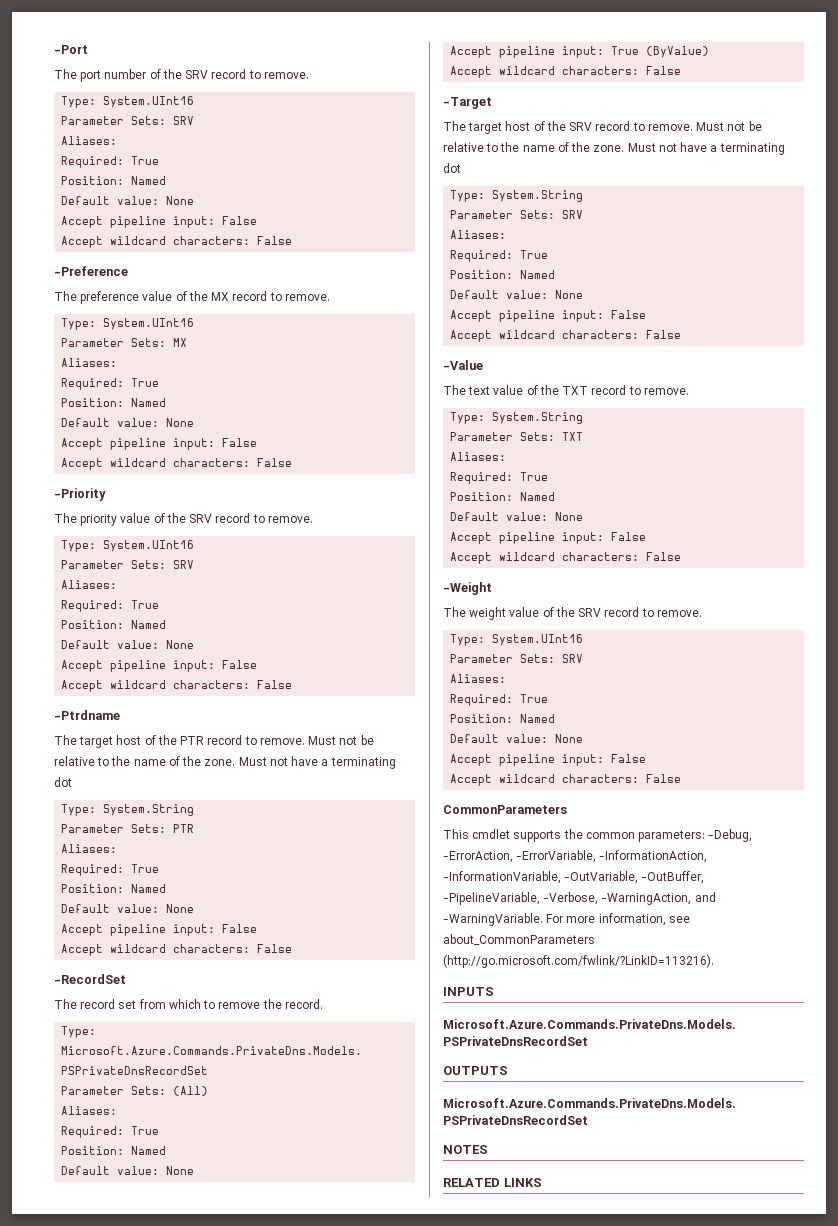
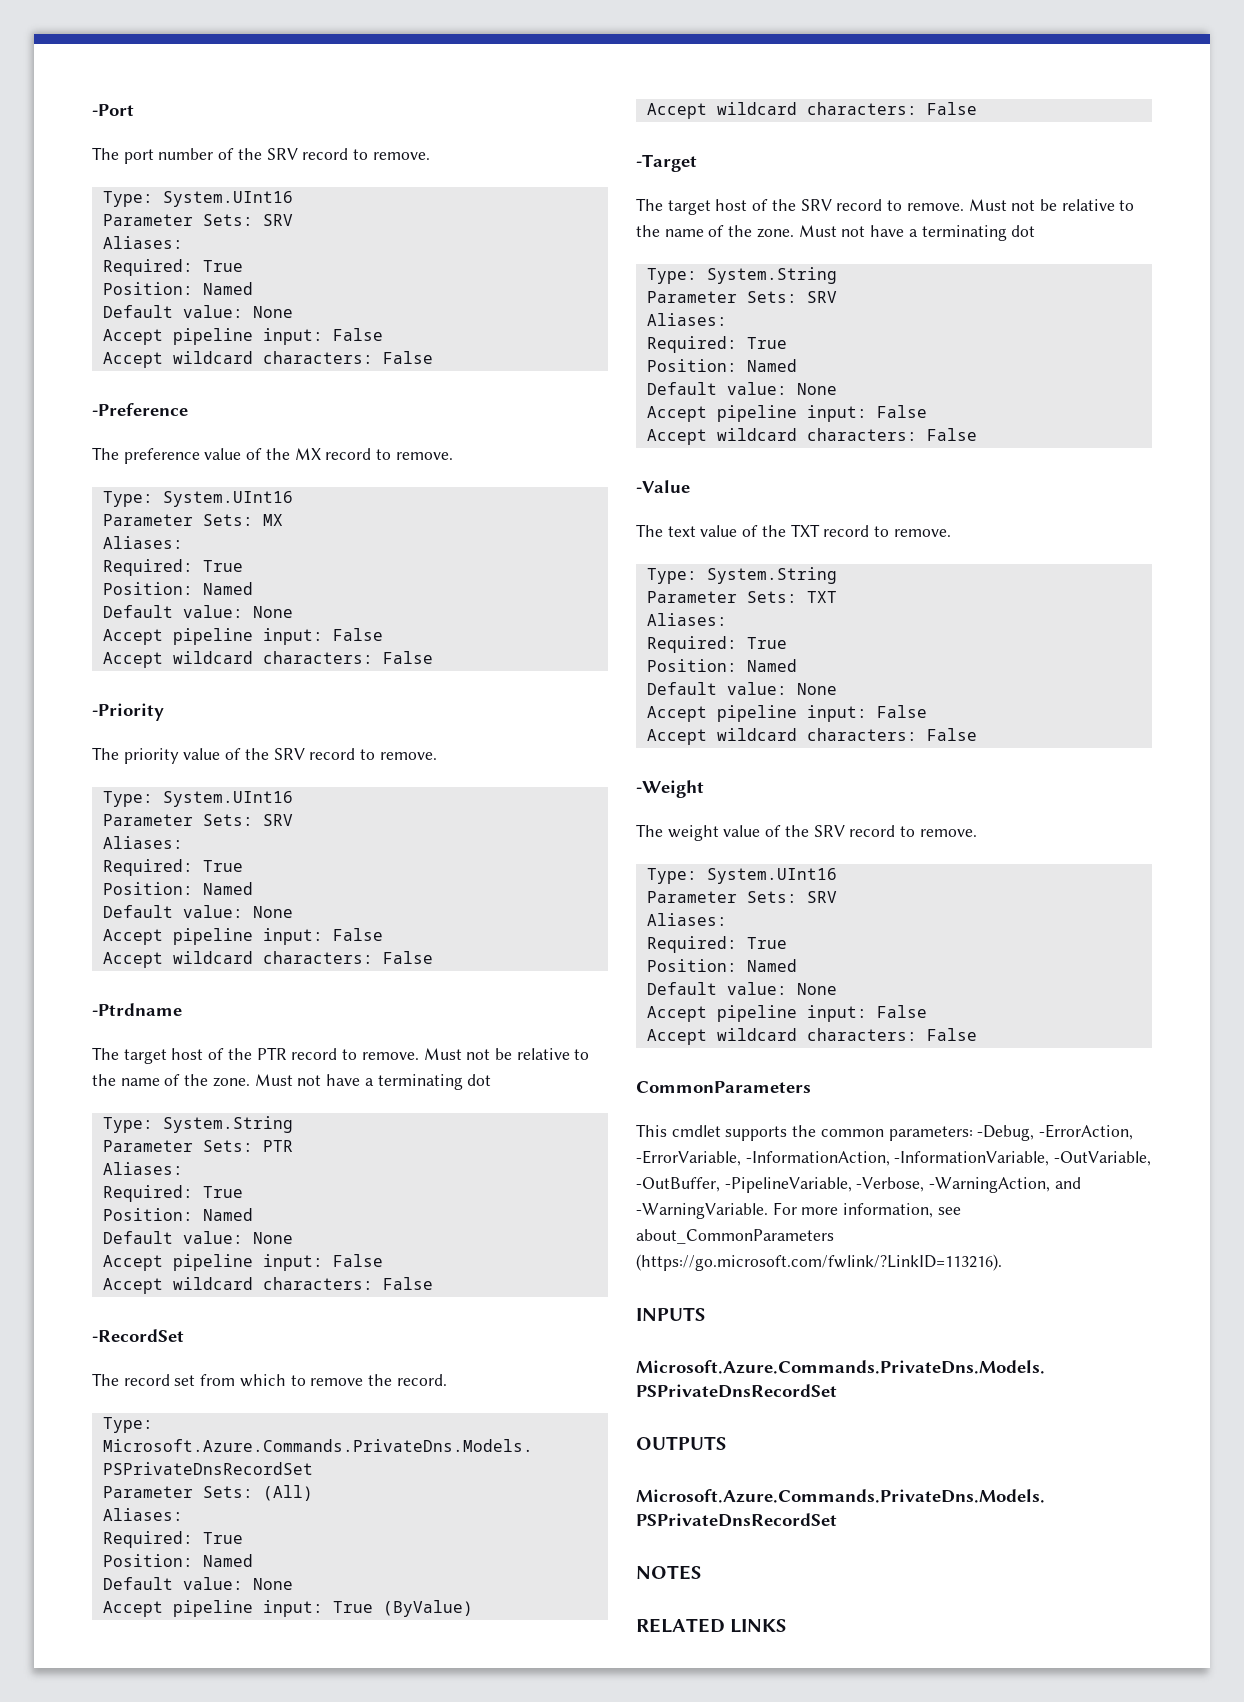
[443,954,714,968] (http://go.microsoft.com/fwlink/?LinkID=113216). -> [636,1254,1002,1271] (https://go.microsoft.com/fwlink/?LinkID=113216).

